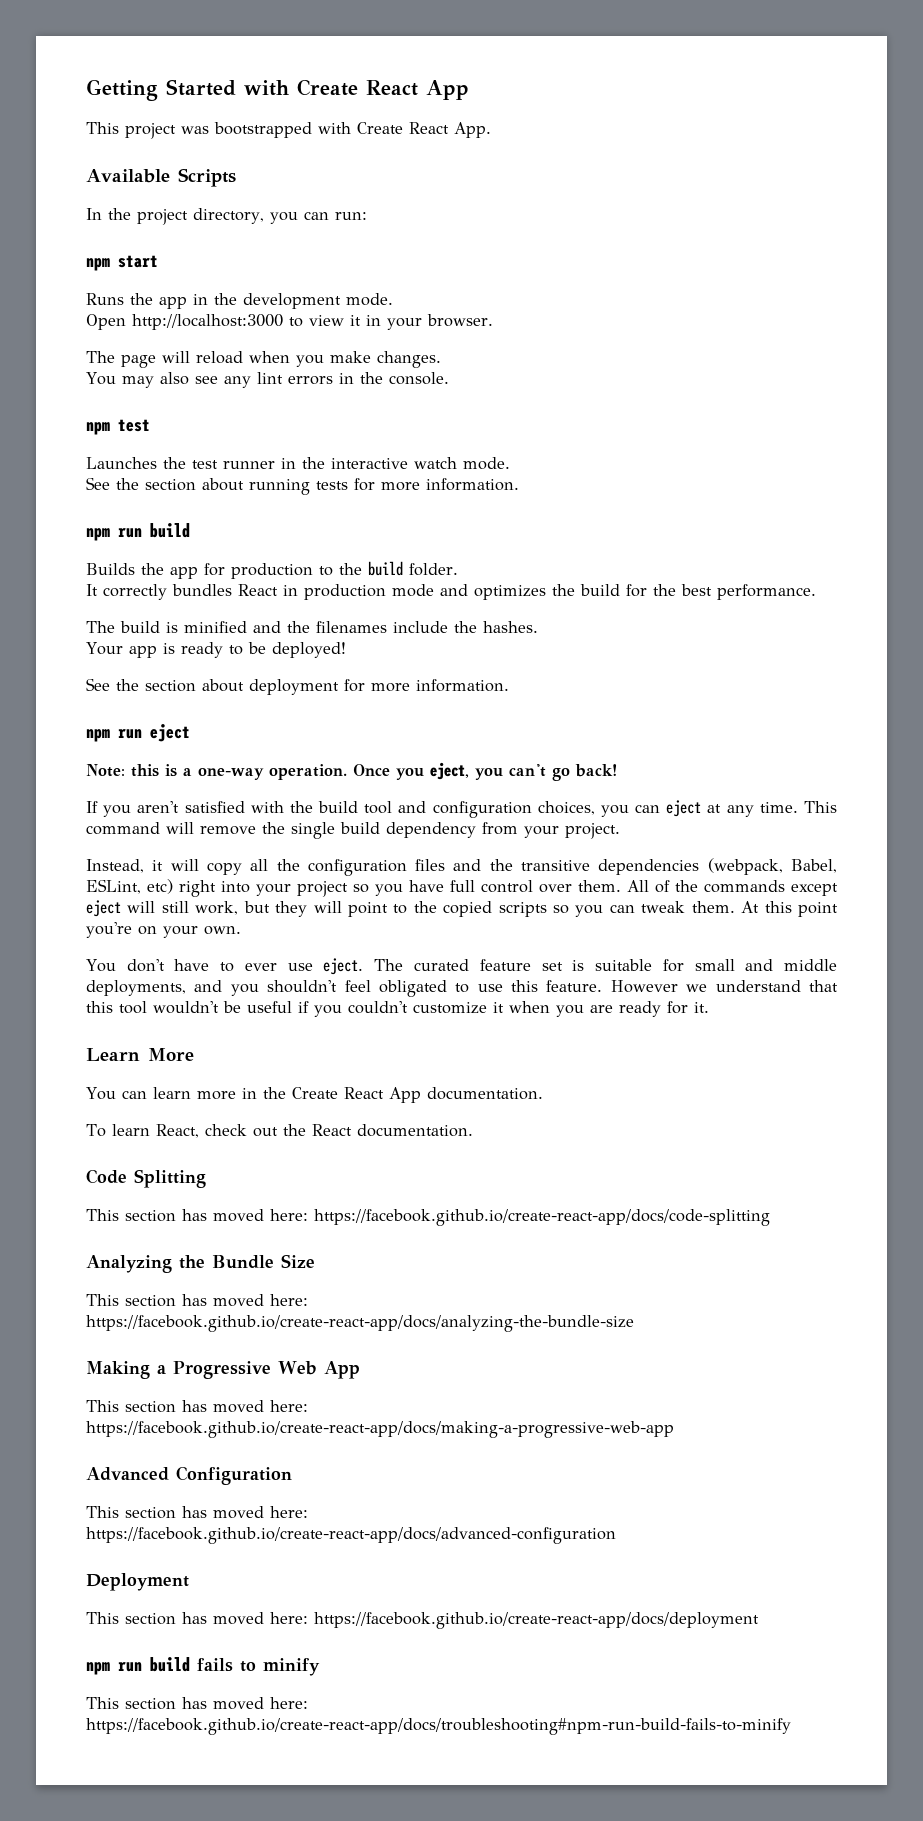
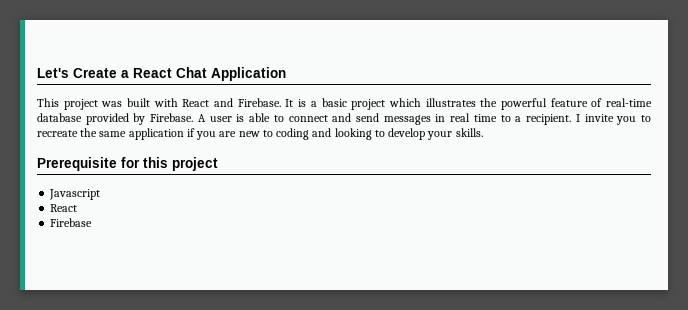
[86,79,469,101] [86,122,491,139] [86,168,236,187] [86,208,367,225] [86,255,158,271] [86,293,393,309] [86,314,493,330] [86,351,441,368] [86,372,449,388] [86,419,150,435] [86,457,510,470] [86,477,519,495] [86,523,190,541] [86,561,458,579] [86,584,816,600] [86,621,538,633] [86,642,346,658] [86,678,509,695] [86,724,190,742] [86,762,617,781] [86,800,837,818] [86,822,620,839] [86,858,837,876] [86,879,838,897] [86,900,839,917] [86,922,241,938] [86,958,837,975] [86,980,838,997] [86,1001,709,1017] [86,1048,194,1061] [86,1087,543,1103] [86,1124,473,1138] [86,1169,206,1188] [86,1209,770,1226] [86,1254,315,1273] [86,1294,308,1307] [86,1315,634,1332] [86,1361,360,1379] [86,1400,308,1413] [86,1421,674,1438] [86,1466,292,1485] [86,1506,308,1519] [86,1527,616,1544] [86,1573,189,1591] [86,1612,759,1629] [86,1657,320,1676] [86,1697,308,1710] [86,1718,791,1735] Getting Started with Create React App // This project was bootstrapped with Create React App. // Available Scripts // In the project directory, you can run: // npm start // Runs the app in the development mode. // Open http://localhost:3000 to view it in your browser. // The page will reload when you make changes. // You may also see any lint errors in the console. // npm test // Launches the test runner in the interactive watch mode. // See the section about running tests for more information. // npm run build // Builds the app for production to the build folder. // It correctly bundles React in production mode and optimizes the build for the best performance. // The build is minified and the filenames include the hashes. // Your app is ready to be deployed! // See the section about deployment for more information. // npm run eject // Note: this is a one-way operation. Once you eject, you can't go back! // If you aren't satisfied with the build tool and configuration choices, you can eject at any time. This command will remove the single build dependency from your project. // Instead, it will copy all the configuration files and the transitive dependencies (webpack, Babel, ESLint, etc) right into your project so you have full control over them. All of the commands except eject will still work, but they will point to the copied scripts so you can tweak them. At this point you're on your own. // You don't have to ever use eject. The curated feature set is suitable for small and middle deployments, and you shouldn't feel obligated to use this feature. However we understand that this tool wouldn't be useful if you couldn't customize it when you are ready for it. // Learn More // You can learn more in the Create React App documentation. // To learn React, check out the React documentation. // Code Splitting // This section has moved here: https://facebook.github.io/create-react-app/docs/code-splitting // Analyzing the Bundle Size // This section has moved here: https://facebook.github.io/create-react-app/docs/analyzing-the-bundle-size // Making a Progressive Web App // This section has moved here: https://facebook.github.io/create-react-app/docs/making-a-progressive-web-app // Advanced Configuration // This section has moved here: https://facebook.github.io/create-react-app/docs/advanced-configuration // Deployment // This section has moved here: https://facebook.github.io/create-react-app/docs/deployment // npm run build fails to minify // This section has moved here: https://facebook.github.io/create-react-app/docs/troubleshooting#npm-run-build-fails-to-minify -> [37,67,286,81] [37,98,652,110] [37,113,652,125] [37,128,483,140] [37,157,218,171] [49,189,101,200] [50,204,78,212] [50,218,93,227] Let's Create a React Chat Application // This project was built with React and Firebase. It is a basic project which illustrates the powerful feature of real-time database provided by Firebase. A user is able to connect and send messages in real time to a recipient. I invite you to recreate the same application if you are new to coding and looking to develop your skills. // Prerequisite for this project // Javascript // React // Firebase

